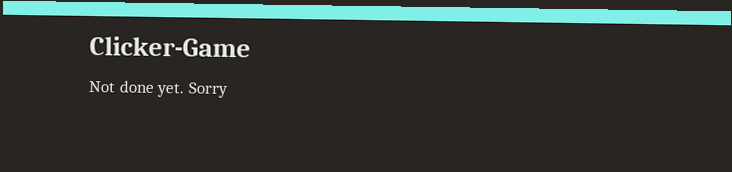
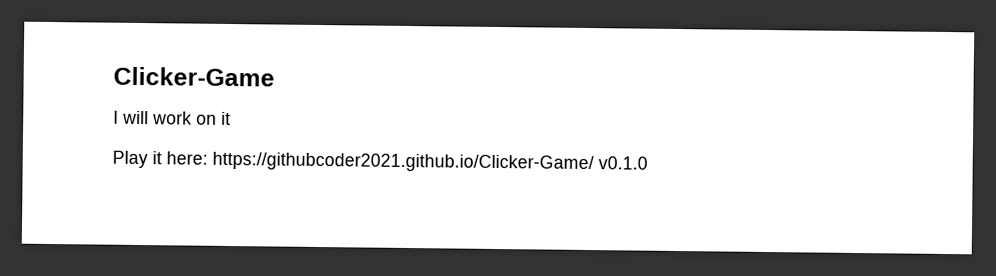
[88,80,229,98] Not done yet. Sorry -> [113,110,231,126] [112,150,648,174] I will work on it // Play it here: https://githubcoder2021.github.io/Clicker-Game/ v0.1.0

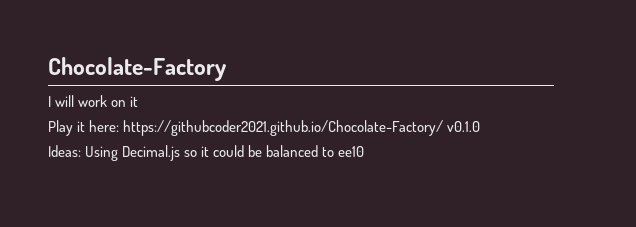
[113,66,275,87] Clicker-Game -> [48,57,226,81] Chocolate-Factory
[212,151,594,174] https://githubcoder2021.github.io/Clicker-Game/ -> [123,120,444,136] https://githubcoder2021.github.io/Chocolate-Factory/
(648, 163) none -> [48,145,365,161] // Ideas: Using Decimal.js so it could be balanced to ee10

